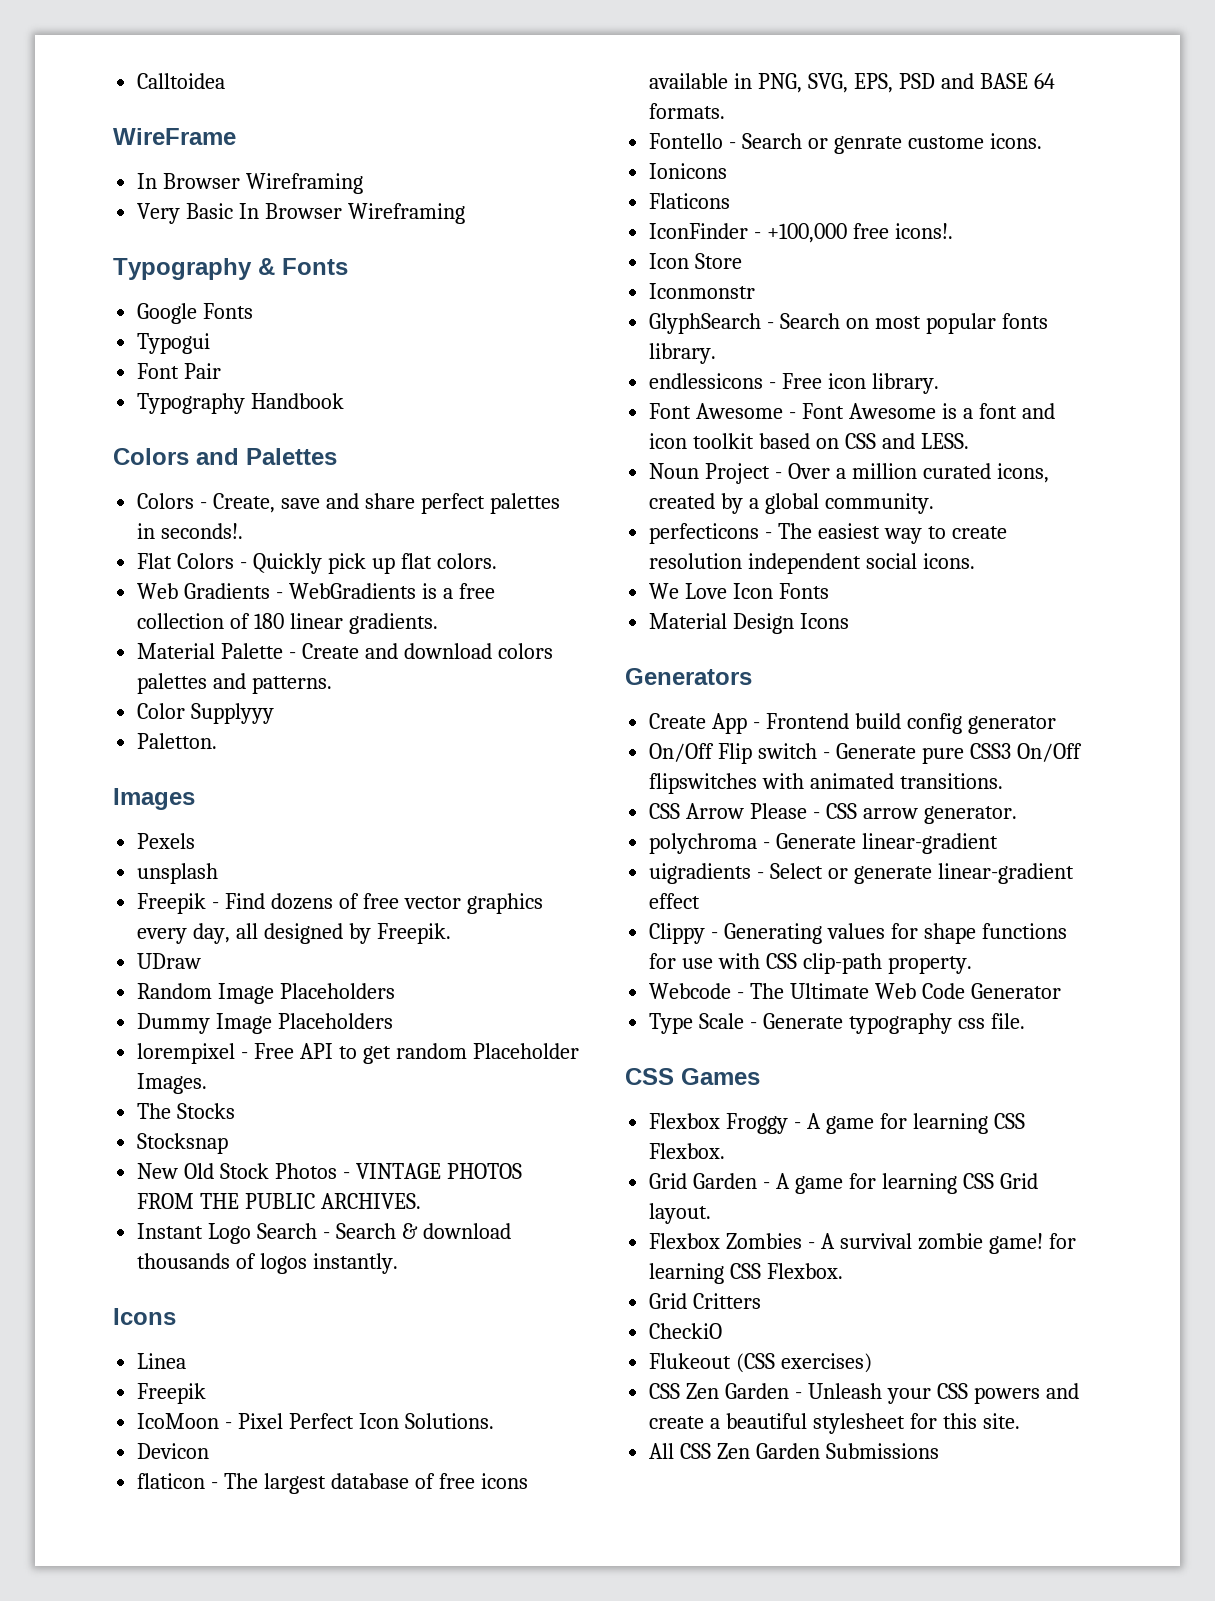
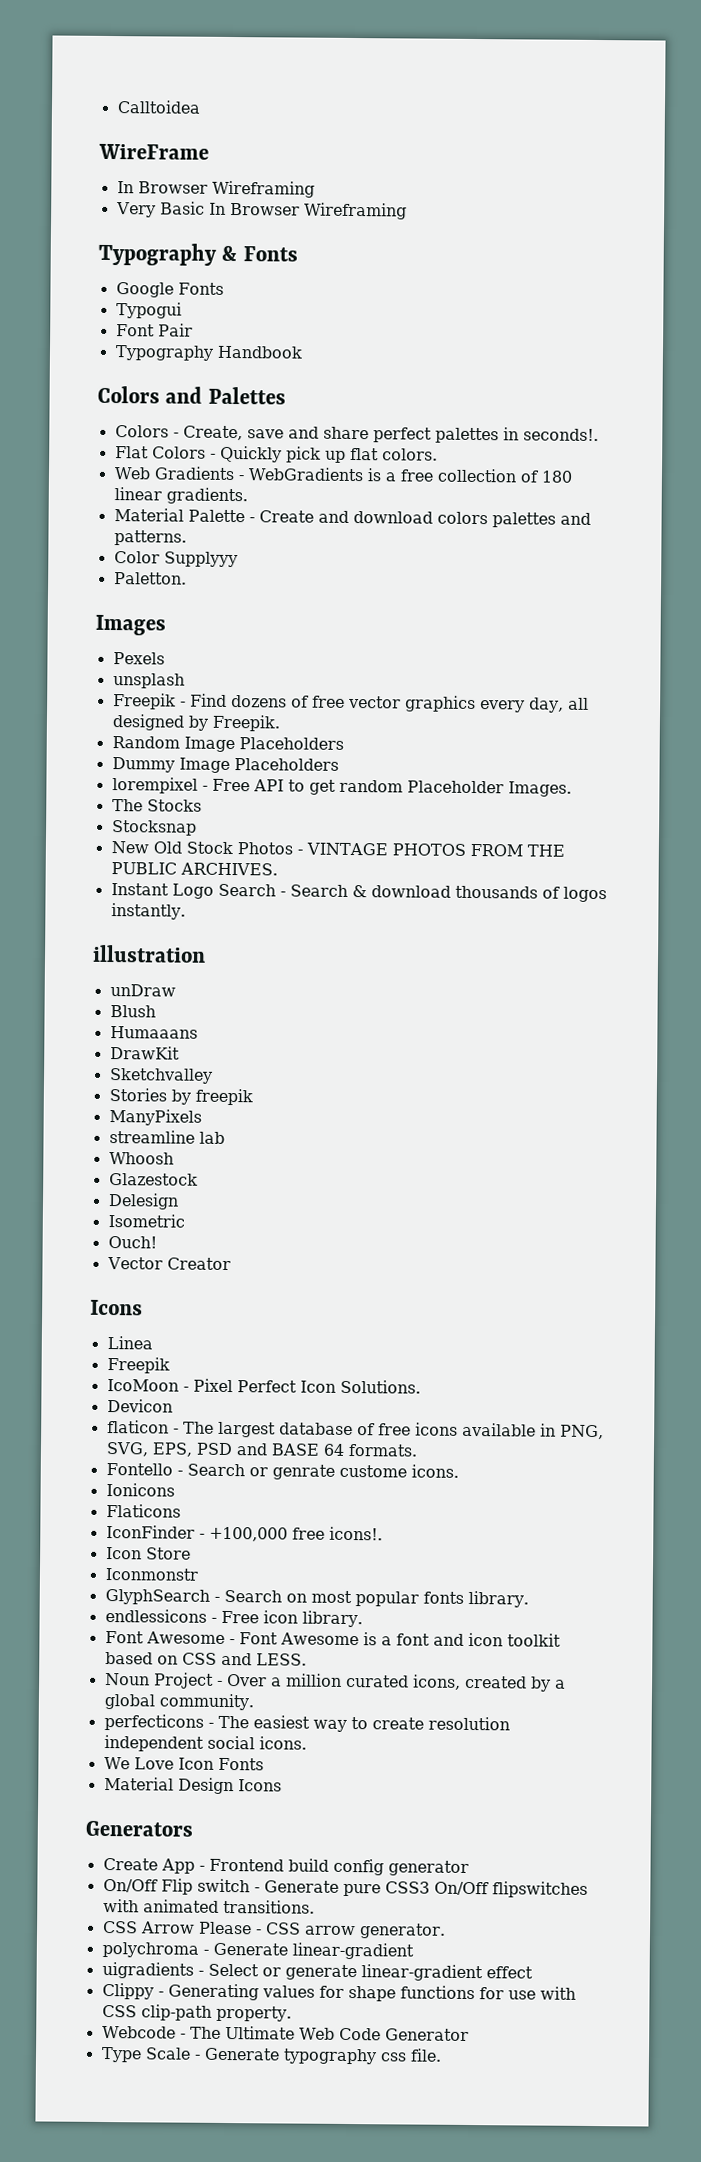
[137,953,202,969] // UDraw -> (280, 723) none
(399, 1263) none -> [92,944,206,963] [109,984,176,997] [109,1005,156,1018] [109,1026,198,1039] [109,1046,180,1060] [108,1068,213,1084] [108,1088,253,1106] [108,1109,202,1126] [108,1130,225,1144] [108,1152,174,1165] [108,1173,198,1186] [107,1193,179,1210] [107,1214,185,1228] [107,1236,157,1249] [106,1257,231,1271] // illustration // unDraw // Blush // Humaaans // DrawKit // Sketchvalley // Stories by freepik // ManyPixels // streamline lab // Whoosh // Glazestock // Delesign // Isometric // Ouch! // Vector Creator
[625,1068,760,1085] [649,1113,1025,1134] [649,1143,726,1159] [649,1173,1038,1194] [649,1203,712,1224] [649,1233,1076,1254] [649,1263,844,1284] [649,1293,762,1309] [649,1323,723,1339] [649,1353,873,1373] [649,1383,1079,1404] [649,1413,1020,1434] [649,1443,939,1459] // CSS Games // Flexbox Froggy - A game for learning CSS Flexbox. // Grid Garden - A game for learning CSS Grid layout. // Flexbox Zombies - A survival zombie game! for learning CSS Flexbox. // Grid Critters // CheckiO // Flukeout (CSS exercises) // CSS Zen Garden - Unleash your CSS powers and create a beautiful stylesheet for this site. // All CSS Zen Garden Submissions -> (442, 2055) none

